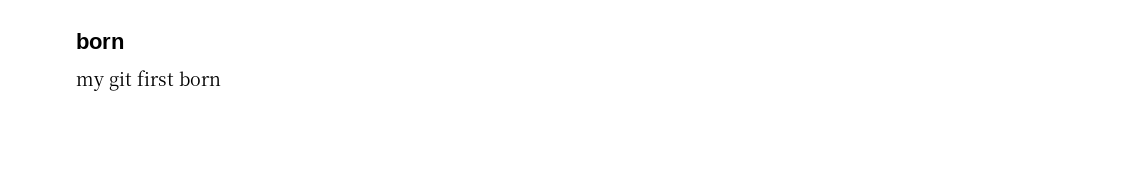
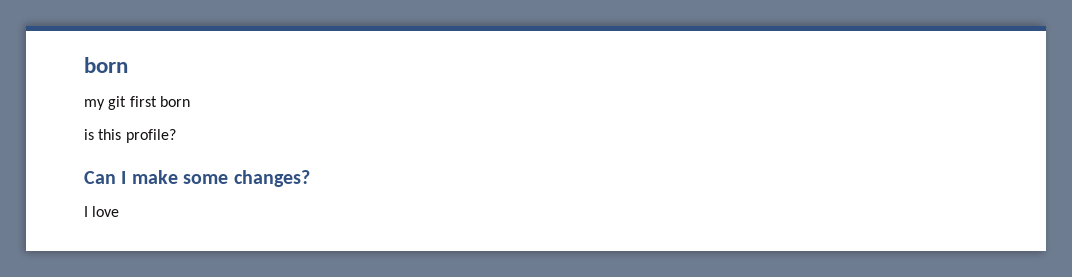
(221, 78) none -> [84,129,176,143] [84,170,310,187] [84,206,120,217] // is this profile? // Can I make some changes? // I love

